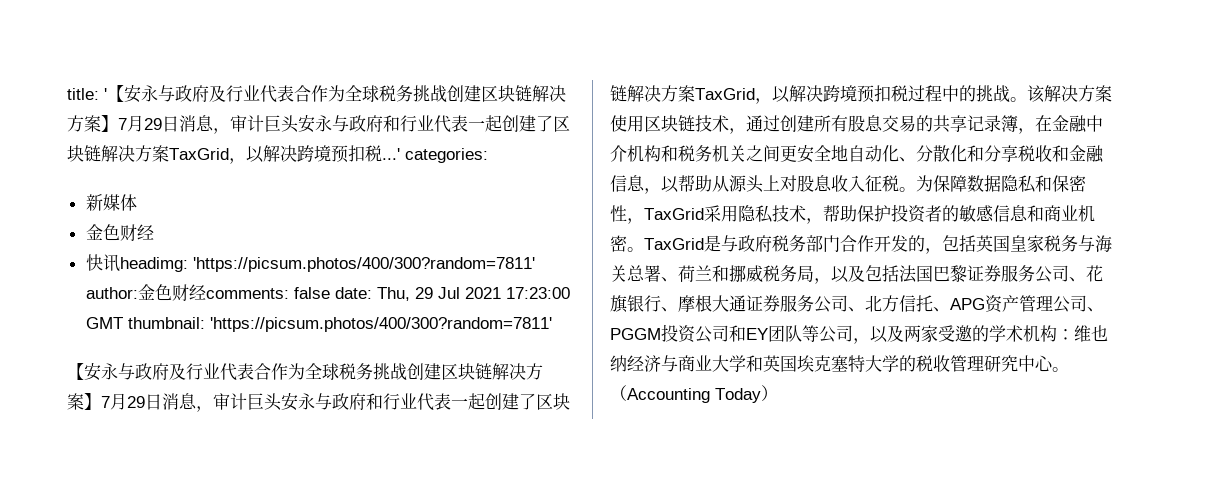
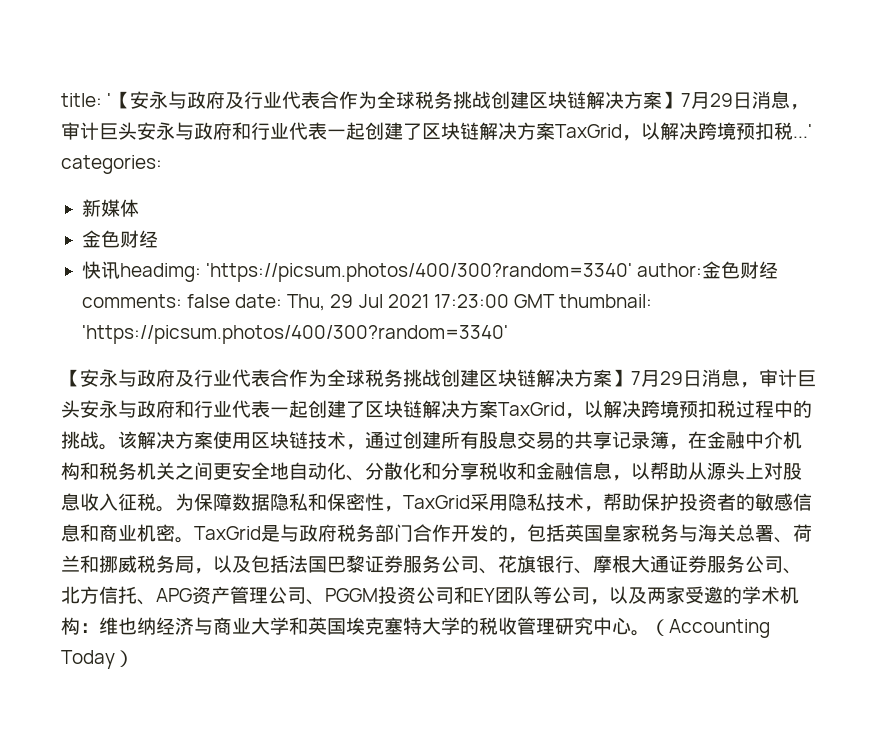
[192,257,535,272] 'https://picsum.photos/400/300?random=7811' -> [206,263,633,282] 'https://picsum.photos/400/300?random=3340'
[209,317,552,332] 'https://picsum.photos/400/300?random=7811' -> [81,325,508,344] 'https://picsum.photos/400/300?random=3340'

